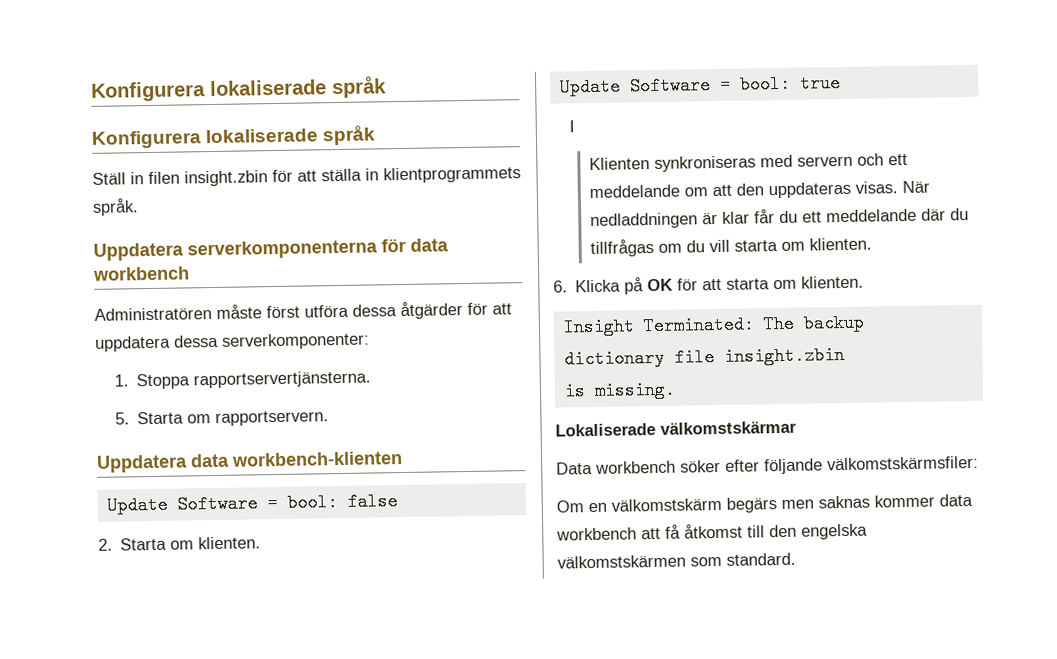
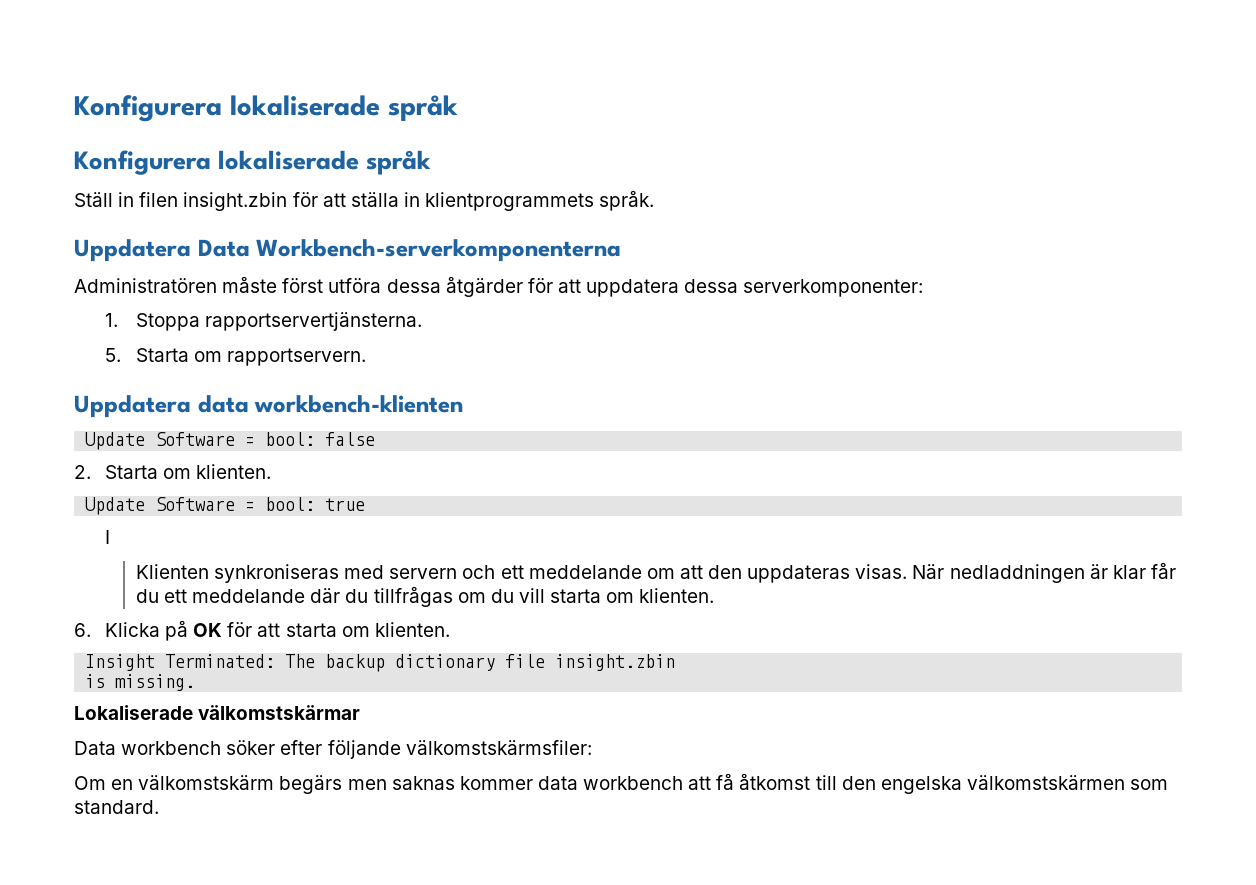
[187,238,449,260] [92,266,190,281] serverkomponenterna för data workbench -> [197,239,622,262] Data Workbench-serverkomponenterna

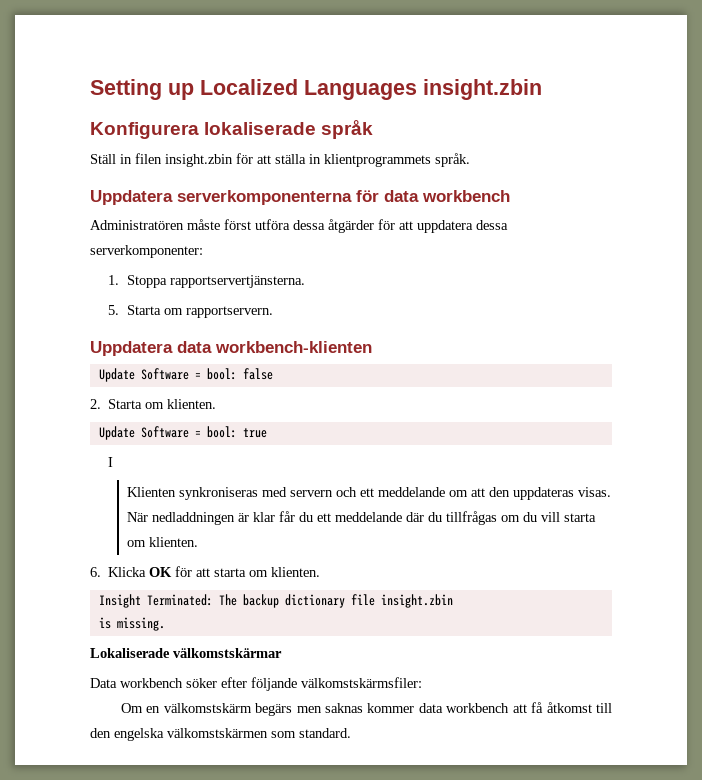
[74,95,458,122] Konfigurera lokaliserade språk -> [90,79,542,100] Setting up Localized Languages insight.zbin
[197,239,622,262] Data Workbench-serverkomponenterna -> [177,190,510,205] serverkomponenterna för data workbench
[165,620,189,641] på -> (147, 572) none

